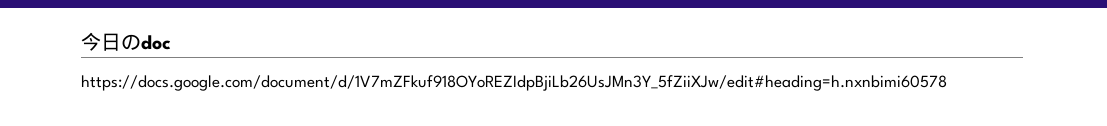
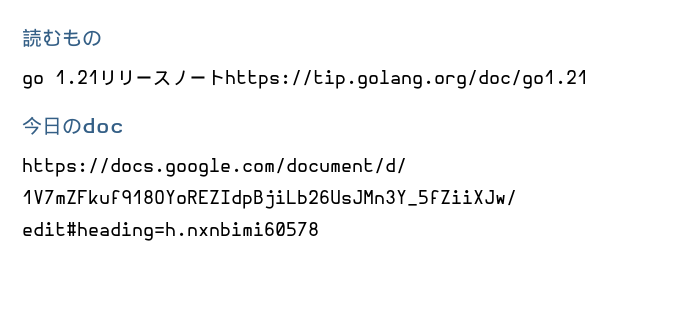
(81, 41) none -> [22,28,102,47] [22,70,588,89] 読むもの // go 1.21リリースノートhttps://tip.golang.org/doc/go1.21 //

